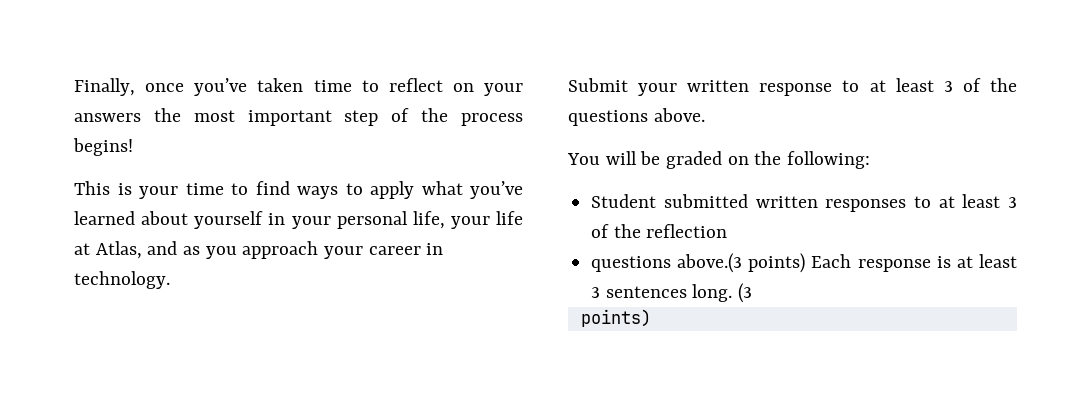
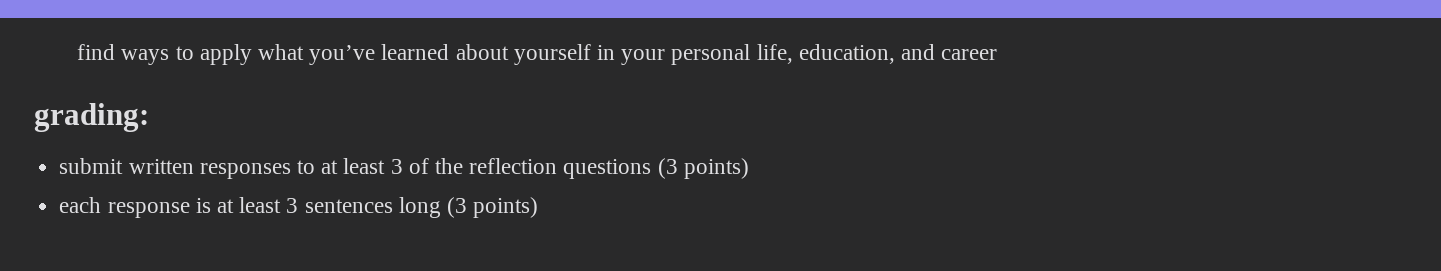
[74,78,523,96] [74,108,523,126] [73,138,133,156] [74,181,248,199] Finally, once you’ve taken time to reflect on your answers the most important step of the process begins! // This is your time to -> (77, 52) none
[450,211,523,229] [74,241,444,259] [74,271,170,289] [568,78,1017,96] [568,108,705,126] [567,151,871,169] [591,194,748,208] your life at Atlas, and as you approach your career in technology. // Submit your written response to at least 3 of the questions above. // You will be graded on the following: // Student submitted -> [798,44,998,64] [34,103,149,132] [59,158,124,174] education, and career // grading: // submit
[591,253,852,273] // questions above.(3 points) Each -> [563,158,749,179] [59,197,102,213] questions (3 points) // each
[692,283,753,303] long. (3 // -> [398,197,467,218] long (3

